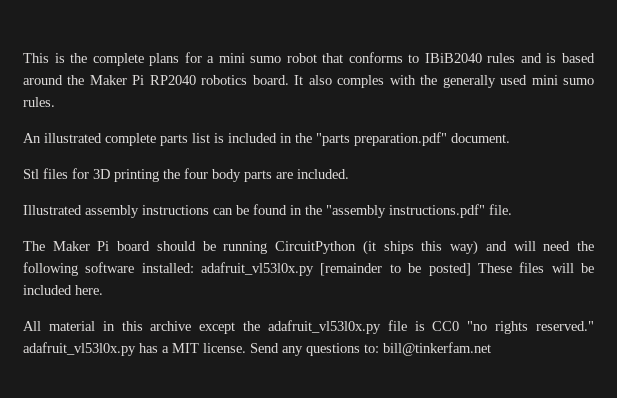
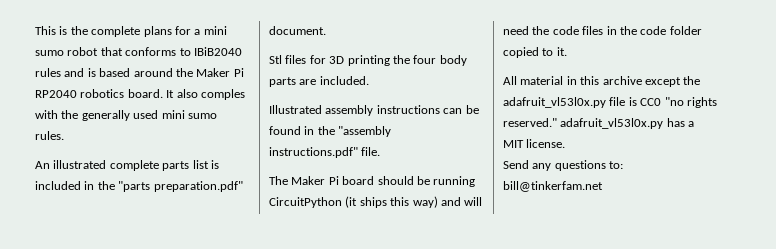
[23,262,595,276] [23,285,103,295] following software installed: adafruit_vl53l0x.py [remainder to be posted] These files will be included here. -> [552,26,702,35] [503,47,567,58] code files in the code folder copied to it.
(246, 348) none -> (566, 143) //

